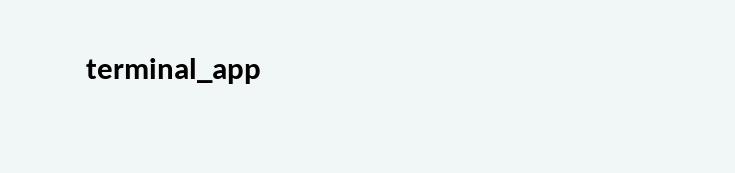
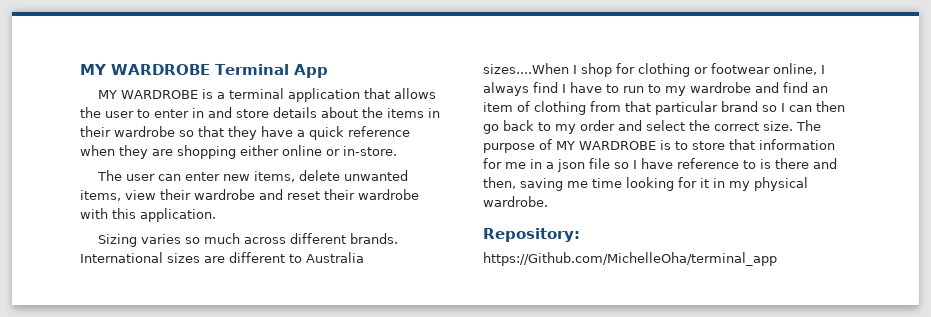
[86,58,261,84] terminal_app -> [80,64,328,78] [98,88,437,102] [80,107,440,118] [80,126,410,140] [80,145,397,159] [97,170,409,182] [80,189,419,201] [80,208,216,222] [98,233,399,247] [80,252,364,263] [483,63,825,77] [483,82,828,96] [483,101,845,115] [483,120,821,134] [483,139,835,153] [483,158,837,172] [483,177,808,191] [483,196,548,207] [483,228,580,242] [483,252,777,266] MY WARDROBE Terminal App // MY WARDROBE is a terminal application that allows the user to enter in and store details about the items in their wardrobe so that they have a quick reference when they are shopping either online or in-store. // The user can enter new items, delete unwanted items, view their wardrobe and reset their wardrobe with this application. // Sizing varies so much across different brands. International sizes are different to Australia sizes....When I shop for clothing or footwear online, I always find I have to run to my wardrobe and find an item of clothing from that particular brand so I can then go back to my order and select the correct size. The purpose of MY WARDROBE is to store that information for me in a json file so I have reference to is there and then, saving me time looking for it in my physical wardrobe. // Repository: // https://Github.com/MichelleOha/terminal_app

